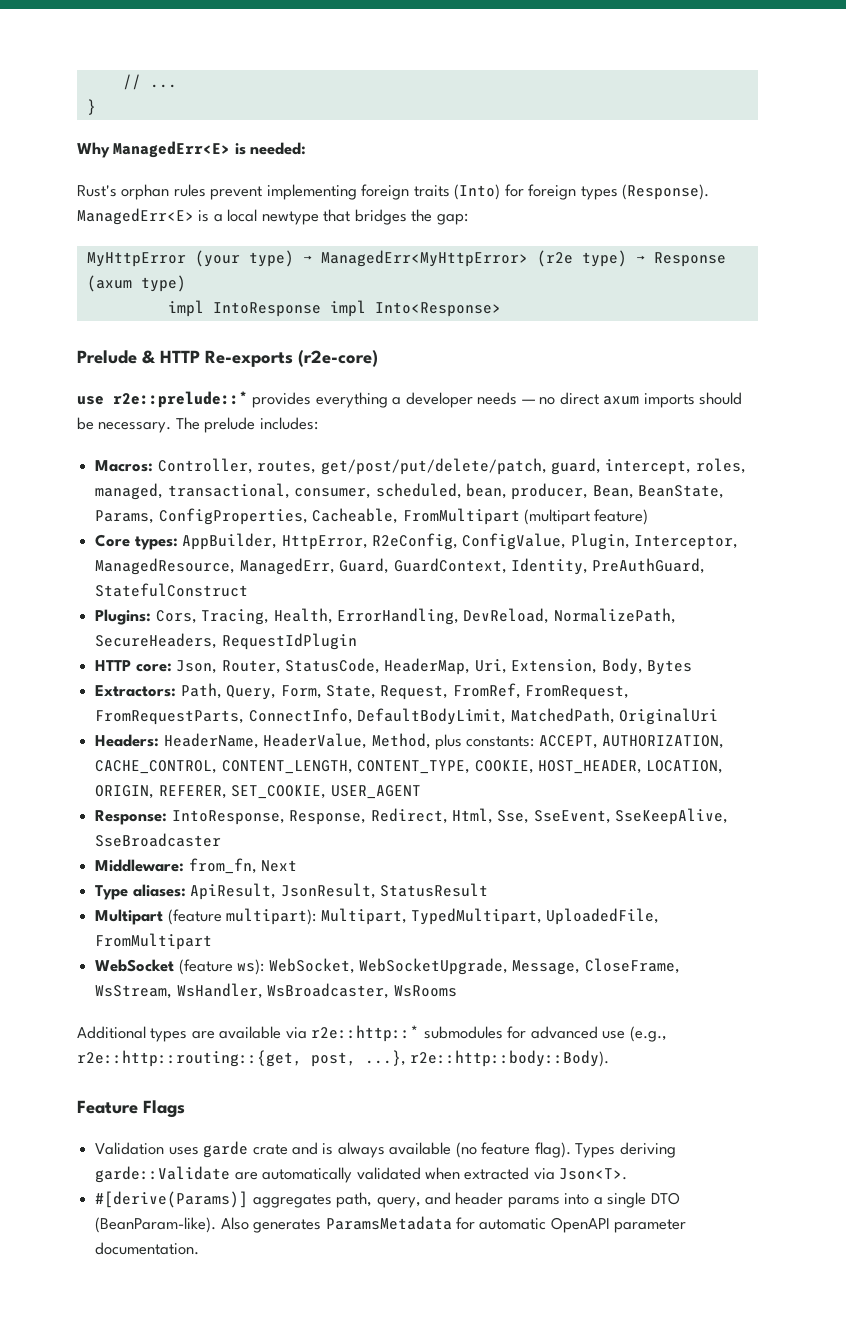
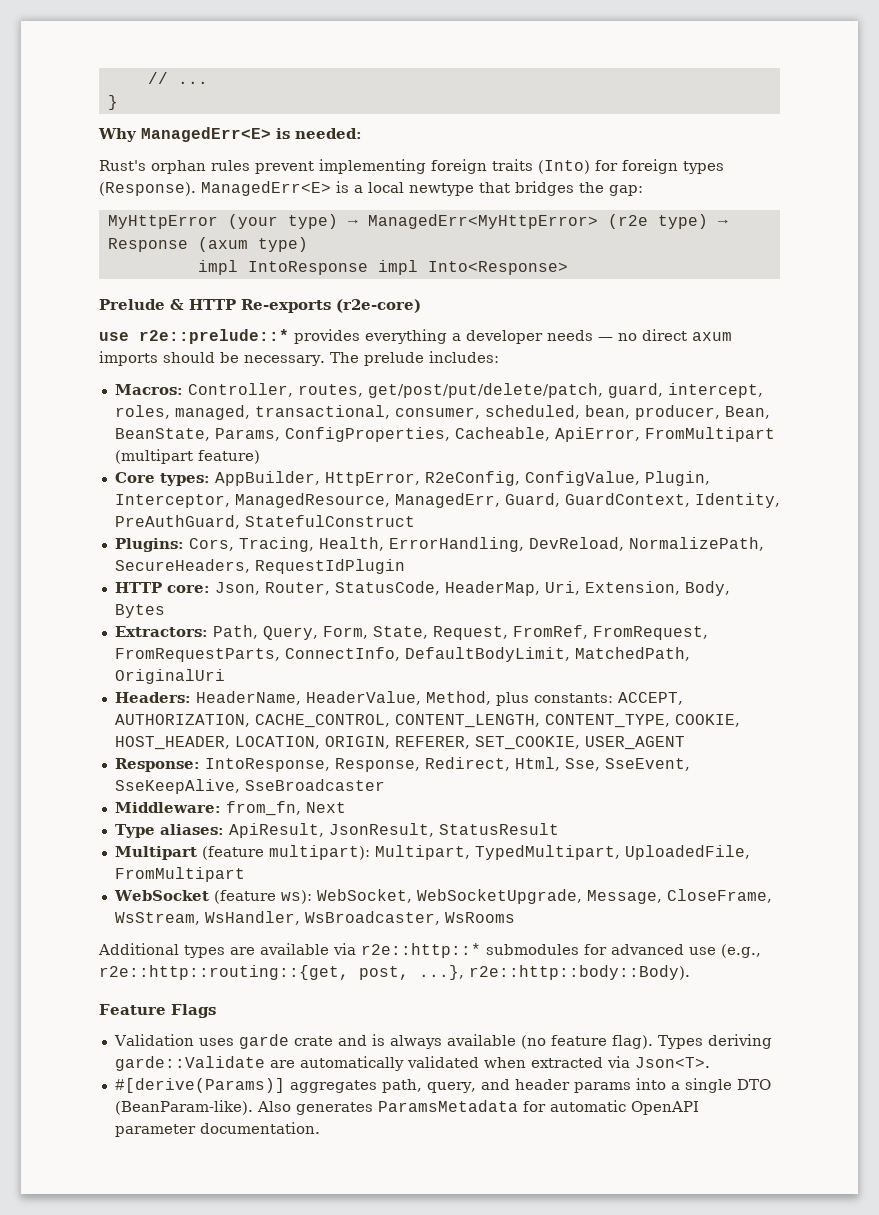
(399, 516) none -> [554,427,640,442] ApiError,

